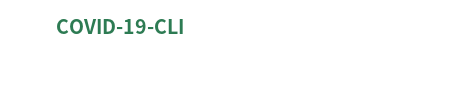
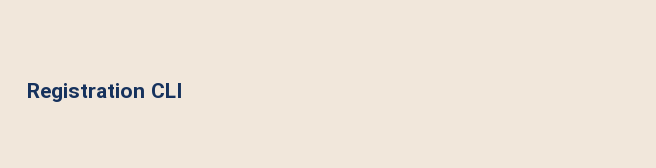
[56,19,184,34] COVID-19-CLI -> [27,83,182,102] Registration CLI

